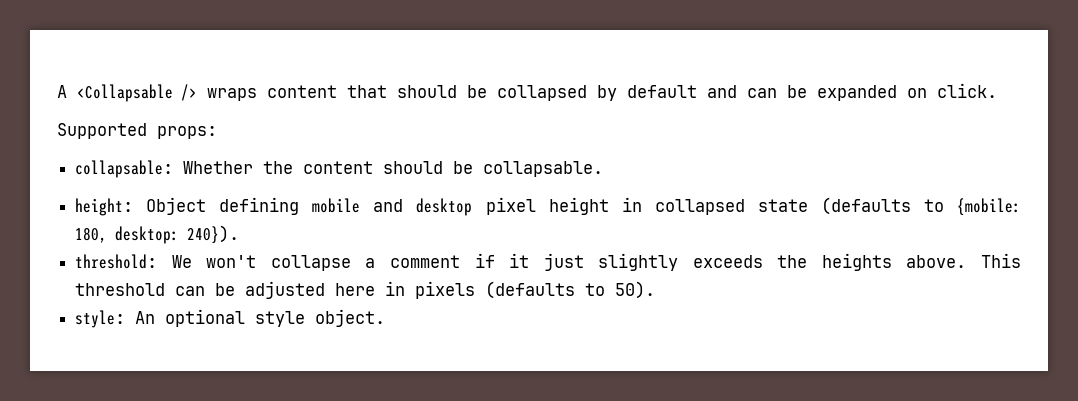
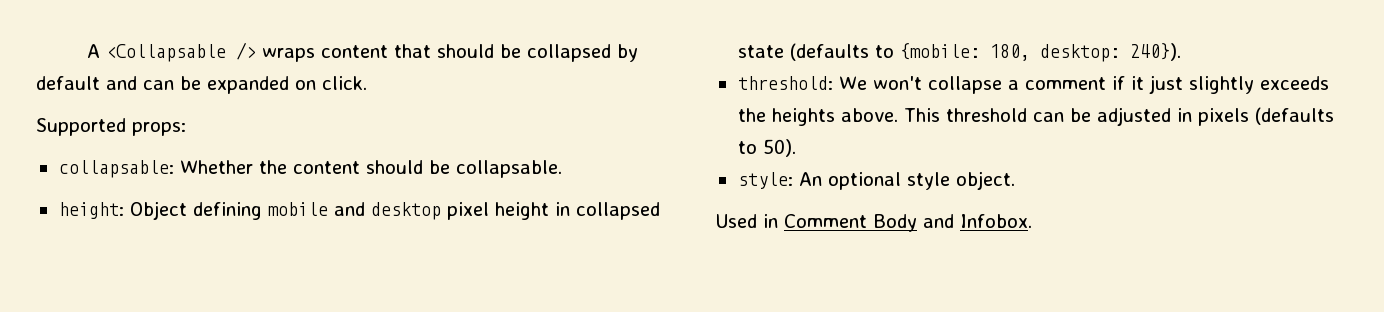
[335,283,376,296] here -> (1171, 116) none
(386, 318) none -> [715,214,1032,232] // Used in Comment Body and Infobox.

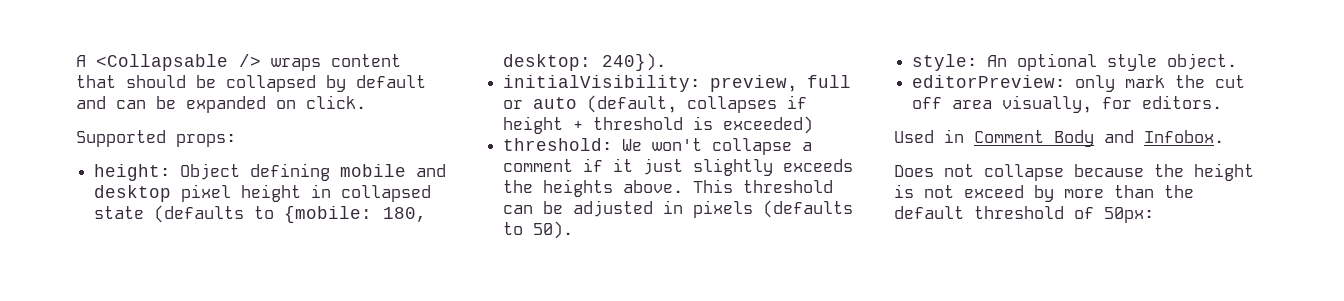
[58,160,562,178] // collapsable: Whether the content should be collapsable. -> (236, 140) none
(1181, 52) none -> [503,75,852,92] [503,95,808,113] [503,116,814,134] // initialVisibility: preview, full or auto (default, collapses if height + threshold is exceeded)
(1015, 180) none -> [912,75,1246,92] [912,95,1223,113] // editorPreview: only mark the cut off area visually, for editors.
(1032, 221) none -> [894,163,1254,181] [894,184,1194,202] [894,206,1154,223] // Does not collapse because the height is not exceed by more than the default threshold of 50px:

